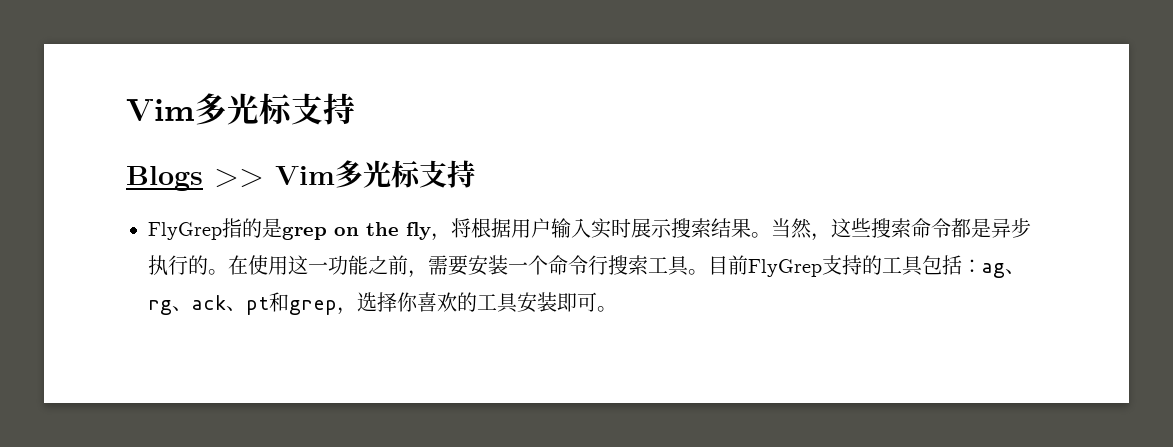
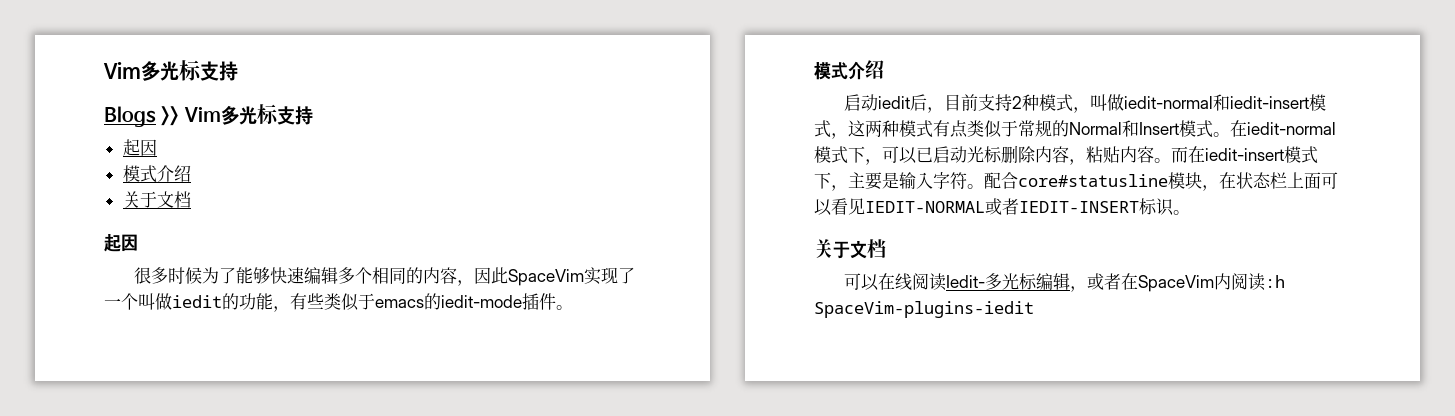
[148,218,1031,241] [148,255,1025,278] [148,292,617,315] FlyGrep指的是grep on the fly，将根据用户输入实时展示搜索结果。当然，这些搜索命令都是异步执行的。在使用这一功能之前，需要安装一个命令行搜索工具。目前FlyGrep支持的工具包括：ag、rg、ack、pt和grep，选择你喜欢的工具安装即可。 -> [122,139,157,156] [122,165,191,183] [122,191,191,208] [104,234,138,252] [134,267,636,286] [104,293,573,312] [814,60,884,80] [844,94,1327,113] [814,120,1336,139] [814,145,1318,165] [814,172,1338,191] [814,198,1190,216] [814,239,886,259] [844,273,1286,292] [814,301,1034,318] 起因 // 模式介绍 // 关于文档 // 起因 // 很多时候为了能够快速编辑多个相同的内容，因此SpaceVim实现了一个叫做iedit的功能，有些类似于emacs的iedit-mode插件。 // 模式介绍 // 启动iedit后，目前支持2种模式，叫做iedit-normal和iedit-insert模式，这两种模式有点类似于常规的Normal和Insert模式。在iedit-normal模式下，可以已启动光标删除内容，粘贴内容。而在iedit-insert模式下，主要是输入字符。配合core#statusline模块，在状态栏上面可以看见IEDIT-NORMAL或者IEDIT-INSERT标识。 // 关于文档 // 可以在线阅读Iedit-多光标编辑，或者在SpaceVim内阅读:h SpaceVim-plugins-iedit

